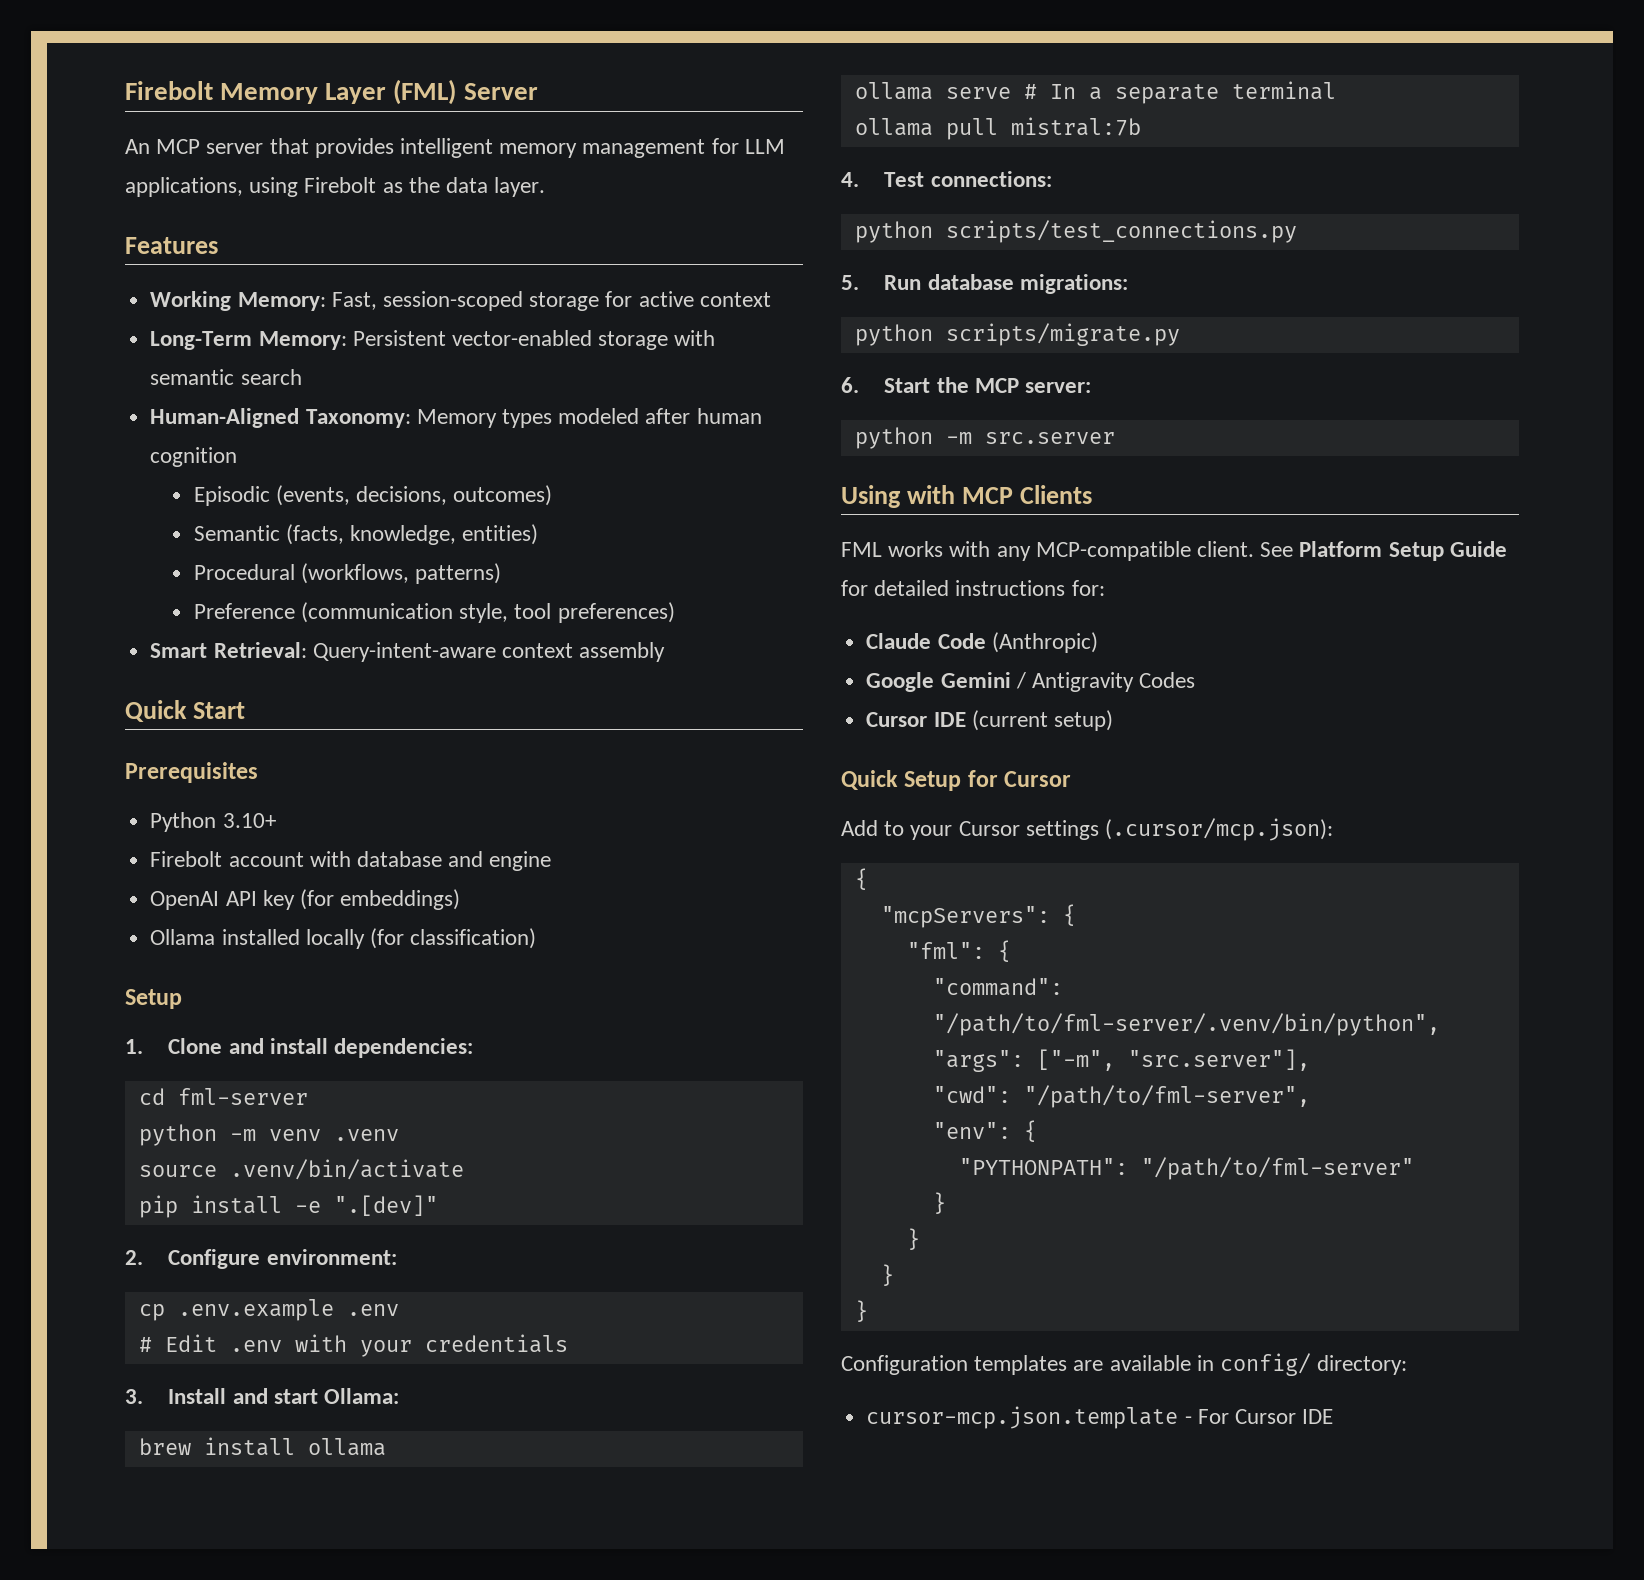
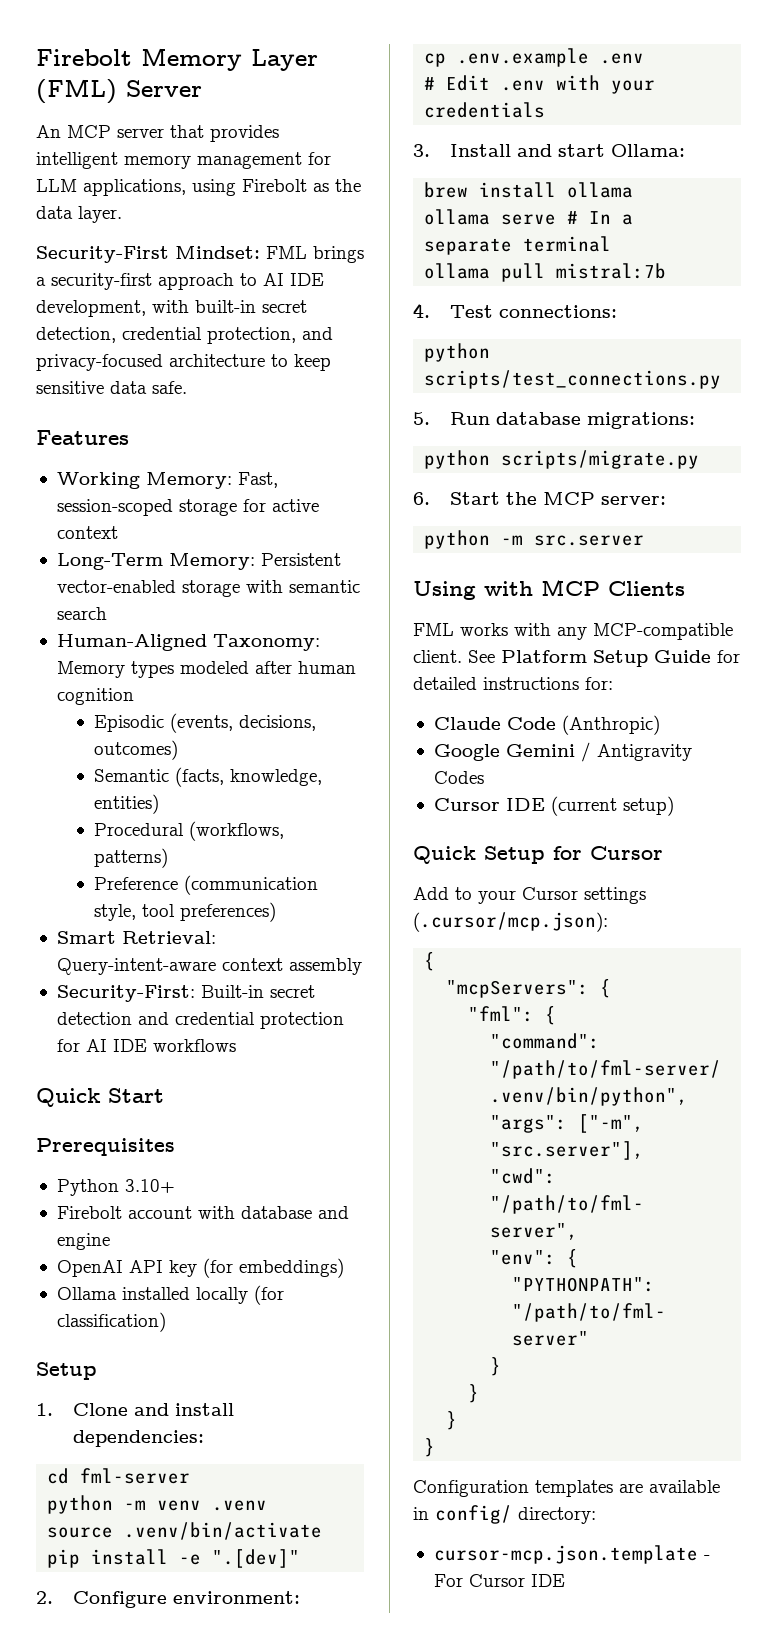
(546, 187) none -> [36,246,364,263] [36,273,324,290] [36,300,307,317] [36,327,333,344] [36,354,331,371] [36,381,187,394] // Security-First Mindset: FML brings a security-first approach to AI IDE development, with built-in secret detection, credential protection, and privacy-focused architecture to keep sensitive data safe.
(666, 652) none -> [56,985,315,1002] [56,1012,344,1029] [56,1039,236,1052] // Security-First: Built-in secret detection and credential protection for AI IDE workflows

